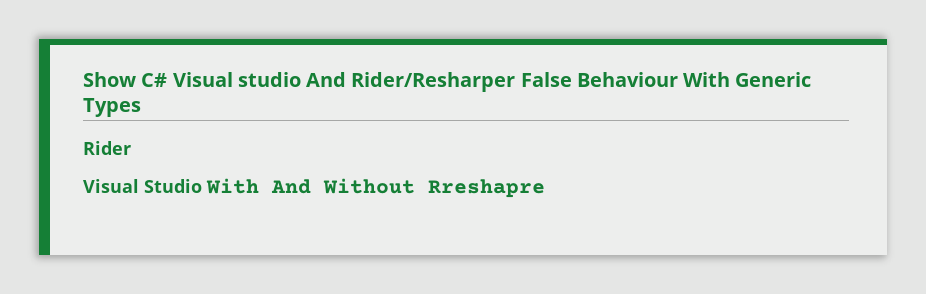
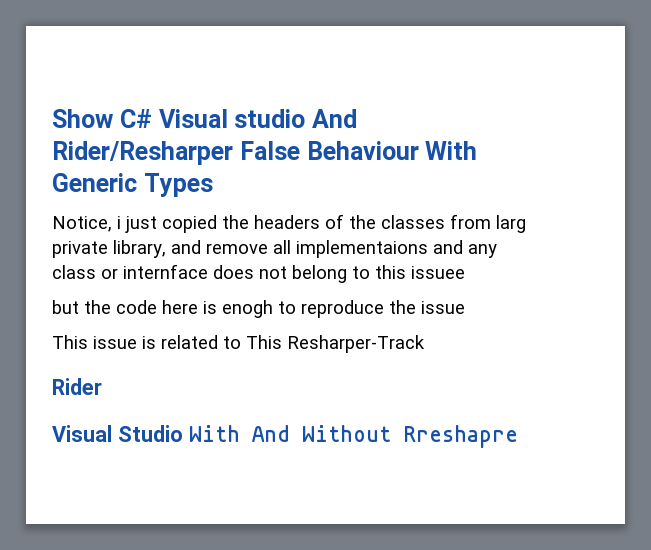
(141, 107) none -> [52,214,526,233] [52,240,497,258] [52,264,465,283] [52,300,465,318] [52,335,425,353] // Notice, i just copied the headers of the classes from larg private library, and remove all implementaions and any class or internface does not belong to this issuee // but the code here is enogh to reproduce the issue // This issue is related to This Resharper-Track

